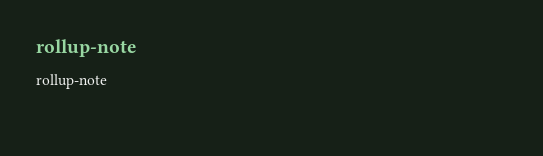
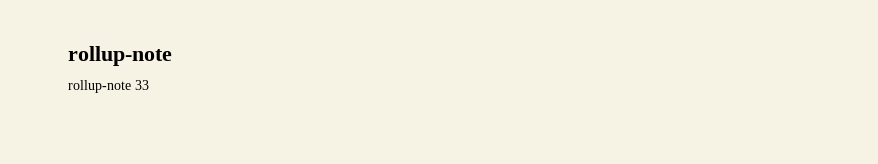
(107, 81) none -> [135,80,149,90] 33

